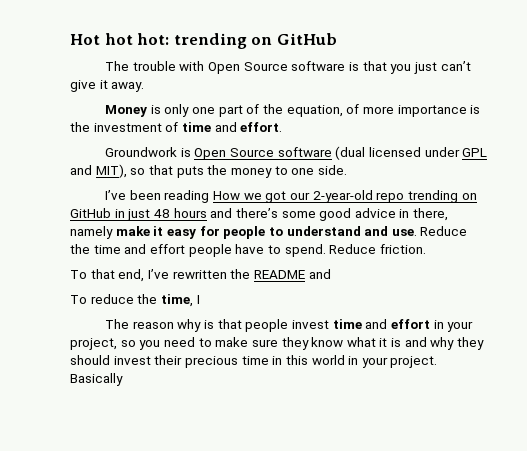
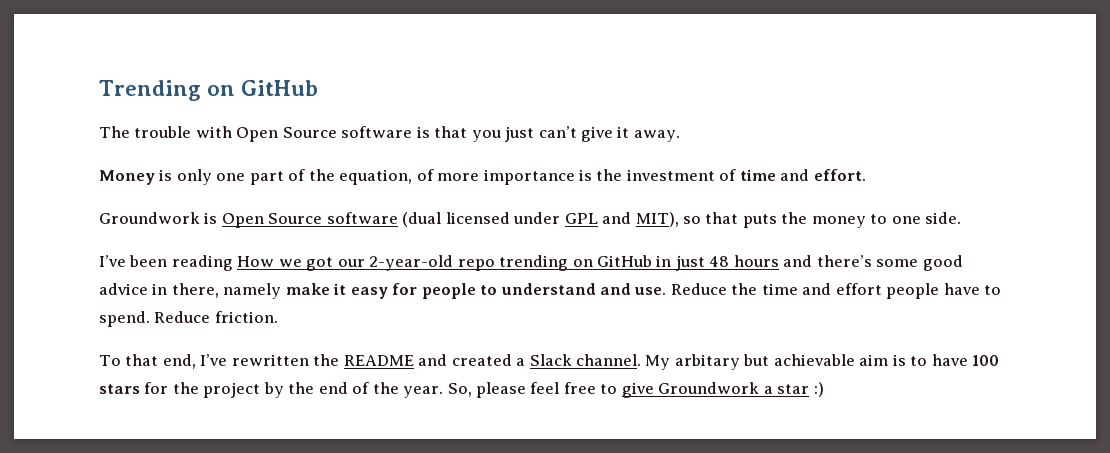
[70,33,247,49] Hot hot hot: trending -> [99,80,201,101] Trending
[70,294,200,307] [105,319,474,332] [70,337,485,350] [70,355,438,368] [70,373,123,386] // To reduce the time, I // The reason why is that people invest time and effort in your project, so you need to make sure they know what it is and why they should invest their precious time in this world in your project. Basically -> [451,354,1000,370] [99,382,824,398] created a Slack channel. My arbitary but achievable aim is to have 100 stars for the project by the end of the year. So, please feel free to give Groundwork a star :)

